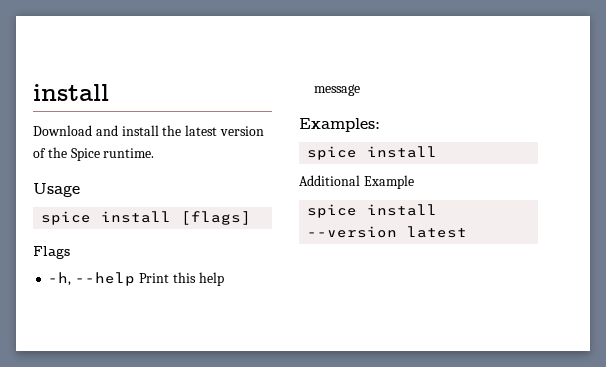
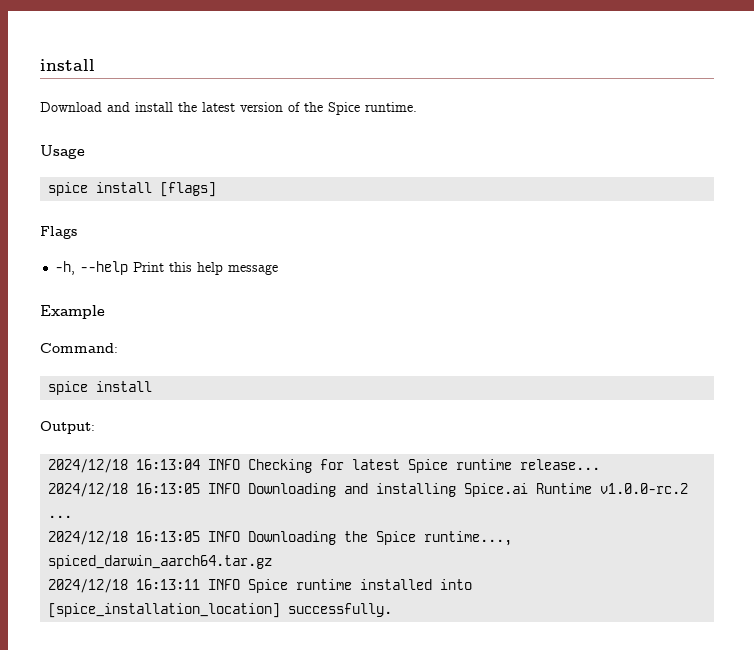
[299,118,380,132] Examples: -> [40,305,105,319] [40,343,118,353] Example // Command:
[299,175,414,189] [307,204,438,218] [307,226,468,238] Additional Example // spice install --version latest -> [40,421,95,434] [48,459,601,473] [48,483,689,497] [48,515,73,518] [48,531,513,546] [48,555,273,569] [48,579,473,593] [48,603,393,618] Output: // 2024/12/18 16:13:04 INFO Checking for latest Spice runtime release... // 2024/12/18 16:13:05 INFO Downloading and installing Spice.ai Runtime v1.0.0-rc.2 ... // 2024/12/18 16:13:05 INFO Downloading the Spice runtime..., spiced_darwin_aarch64.tar.gz // 2024/12/18 16:13:11 INFO Spice runtime installed into [spice_installation_location] successfully.

